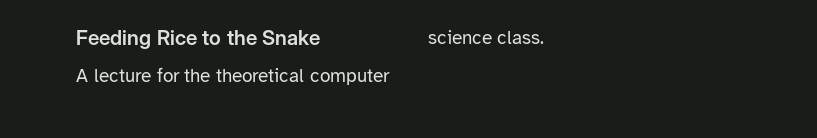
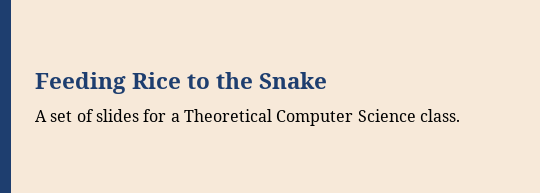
[93,67,391,85] [428,30,492,44] lecture for the theoretical computer science -> [50,109,416,126] set of slides for a Theoretical Computer Science

